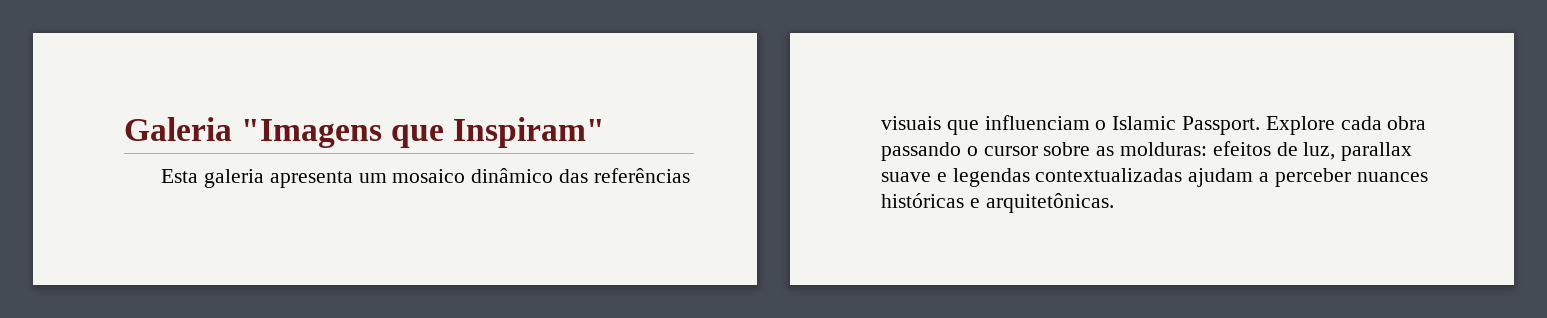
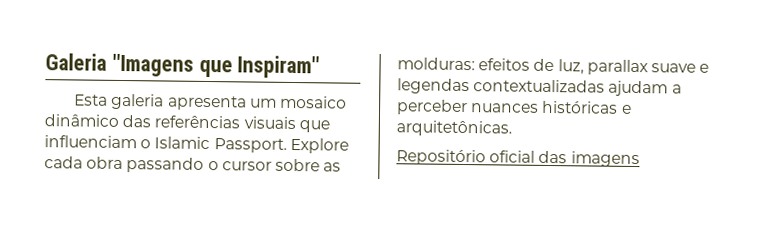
(1114, 203) none -> [396,149,640,168] // Repositório oficial das imagens

